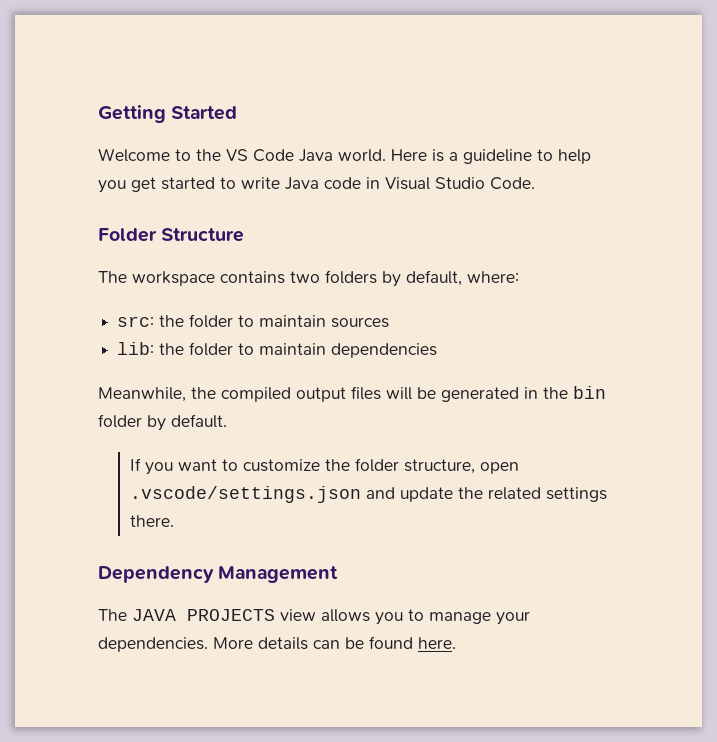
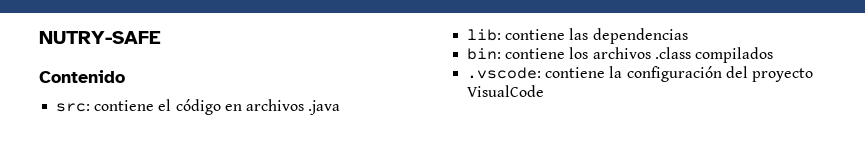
[98,105,238,123] [98,148,591,164] [98,177,535,193] [98,228,245,242] [98,270,519,287] [117,314,390,328] [117,342,438,358] [98,386,606,402] [98,414,227,431] [130,458,520,475] [130,486,608,503] [130,515,175,527] [98,566,339,583] [98,609,530,625] [98,636,456,652] Getting Started // Welcome to the VS Code Java world. Here is a guideline to help you get started to write Java code in Visual Studio Code. // Folder Structure // The workspace contains two folders by default, where: // src: the folder to maintain sources // lib: the folder to maintain dependencies // Meanwhile, the compiled output files will be generated in the bin folder by default. // If you want to customize the folder structure, open .vscode/settings.json and update the related settings there. // Dependency Management // The JAVA PROJECTS view allows you to manage your dependencies. More details can be found here. -> [39,31,161,44] [39,70,125,83] [56,99,341,115] [467,28,688,44] [467,47,773,63] [467,66,813,82] [467,85,545,97] NUTRY-SAFE // Contenido // src: contiene el código en archivos .java // lib: contiene las dependencias // bin: contiene los archivos .class compilados // .vscode: contiene la configuración del proyecto VisualCode

